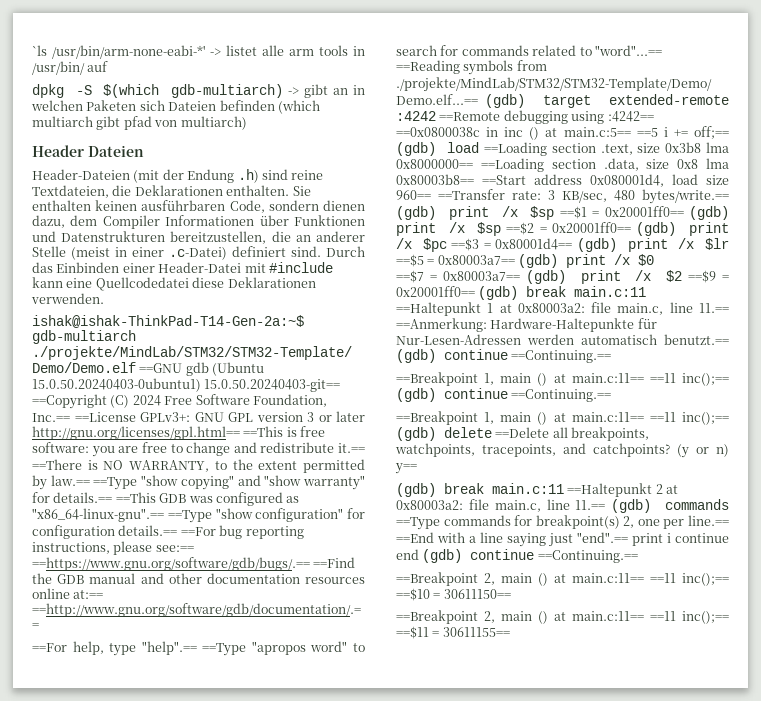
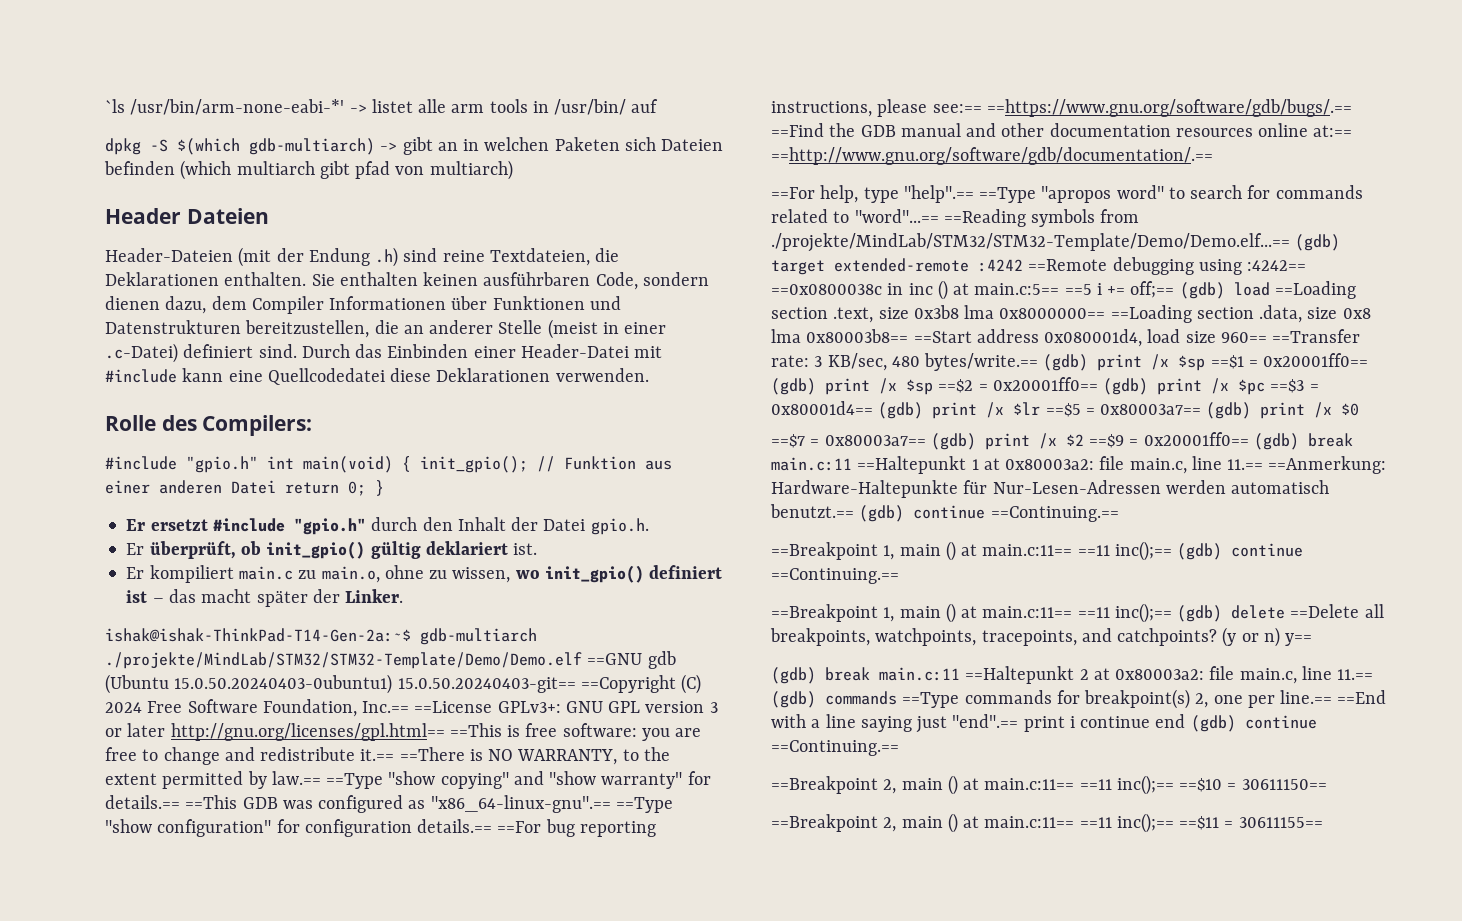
(104, 298) none -> [105,415,313,436] [105,456,672,473] [105,480,384,496] [126,517,649,535] [126,541,538,559] [126,565,723,583] [126,589,404,607] // Rolle des Compilers: // #include "gpio.h" int main(void) { init_gpio(); // Funktion aus einer anderen Datei return 0; } // Er ersetzt #include "gpio.h" durch den Inhalt der Datei gpio.h. // Er überprüft, ob init_gpio() gültig deklariert ist. // Er kompiliert main.c zu main.o, ohne zu wissen, wo init_gpio() definiert ist – das macht später der Linker.

